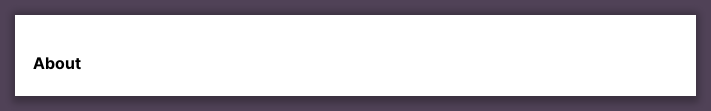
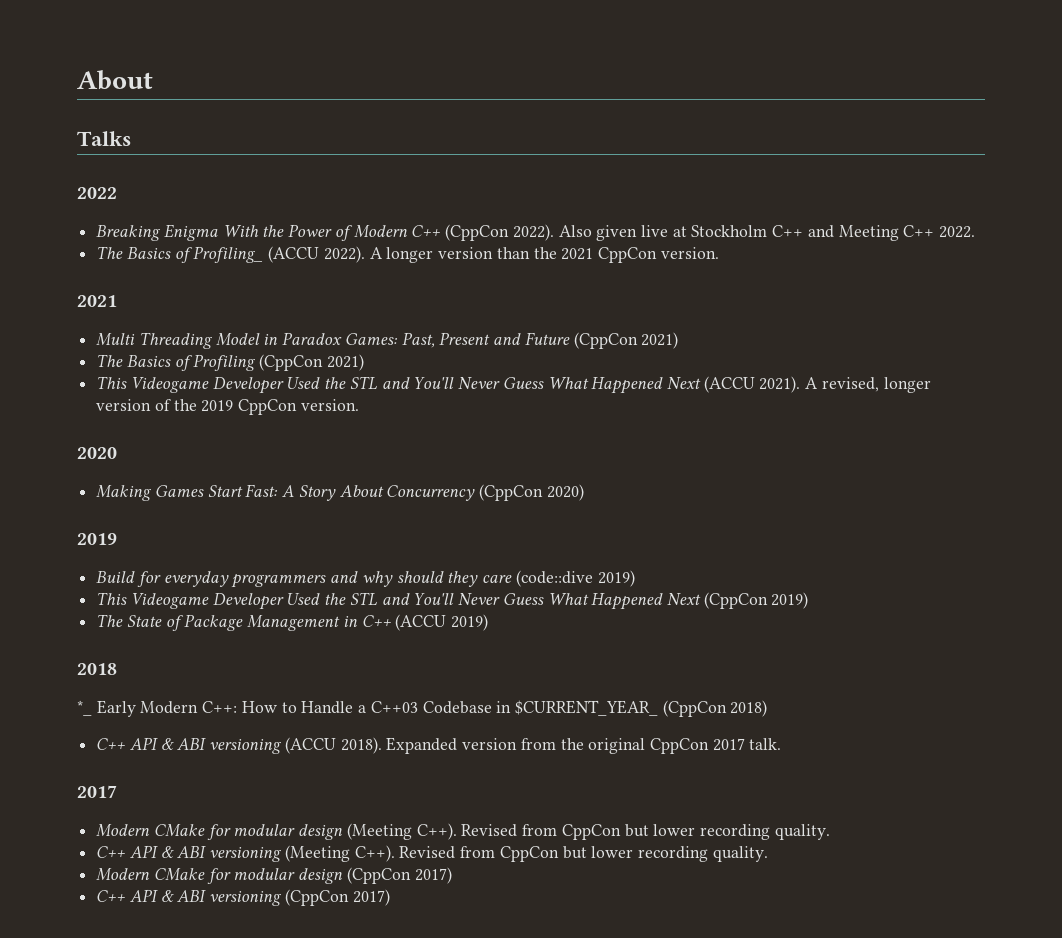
[33,57,81,70] About -> [77,70,153,90] [77,131,131,146] [77,187,117,199] [96,224,976,241] [96,246,719,263] [77,295,117,307] [96,332,679,349] [96,354,364,371] [96,376,931,394] [96,399,359,415] [77,447,117,459] [96,484,584,501] [77,533,117,545] [96,570,635,588] [96,592,809,610] [96,614,489,631] [77,663,117,675] [77,700,768,717] [96,737,782,754] [77,785,117,798] [96,823,830,840] [96,845,768,862] [96,867,452,884] [96,889,390,906] About // Talks // 2022 // Breaking Enigma With the Power of Modern C++ (CppCon 2022). Also given live at Stockholm C++ and Meeting C++ 2022. // The Basics of Profiling_ (ACCU 2022). A longer version than the 2021 CppCon version. // 2021 // Multi Threading Model in Paradox Games: Past, Present and Future (CppCon 2021) // The Basics of Profiling (CppCon 2021) // This Videogame Developer Used the STL and You'll Never Guess What Happened Next (ACCU 2021). A revised, longer version of the 2019 CppCon version. // 2020 // Making Games Start Fast: A Story About Concurrency (CppCon 2020) // 2019 // Build for everyday programmers and why should they care (code::dive 2019) // This Videogame Developer Used the STL and You'll Never Guess What Happened Next (CppCon 2019) // The State of Package Management in C++ (ACCU 2019) // 2018 // *_ Early Modern C++: How to Handle a C++03 Codebase in $CURRENT_YEAR_ (CppCon 2018) // C++ API & ABI versioning (ACCU 2018). Expanded version from the original CppCon 2017 talk. // 2017 // Modern CMake for modular design (Meeting C++). Revised from CppCon but lower recording quality. // C++ API & ABI versioning (Meeting C++). Revised from CppCon but lower recording quality. // Modern CMake for modular design (CppCon 2017) // C++ API & ABI versioning (CppCon 2017)

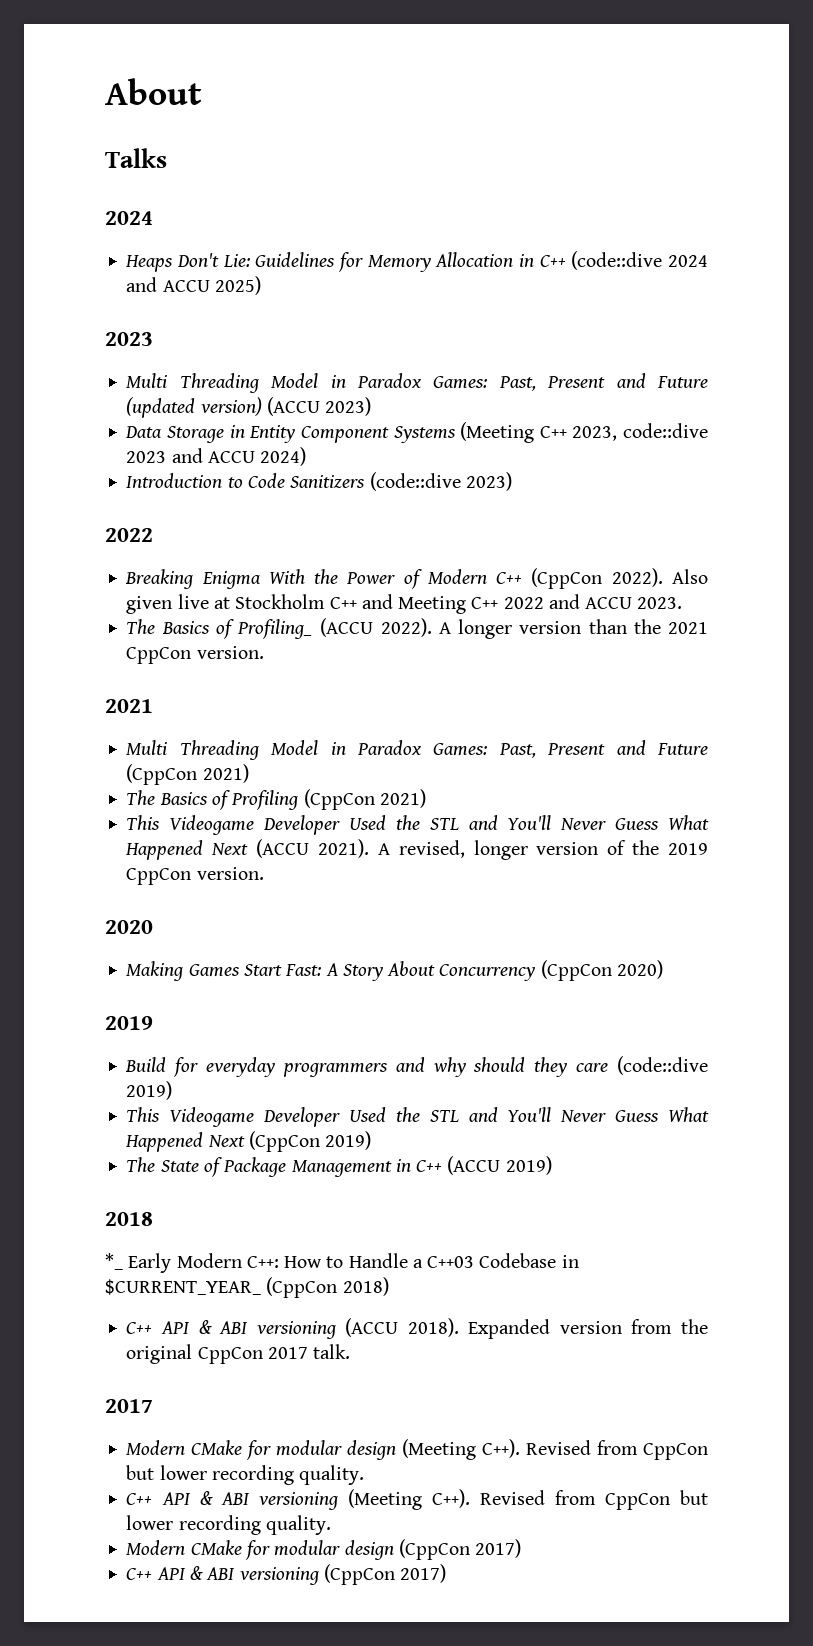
(131, 138) none -> [105,211,153,225] [125,251,708,272] [126,276,261,295] [105,332,153,346] [126,373,708,393] [126,397,372,418] [125,422,709,443] [126,447,307,466] [126,472,512,491] // 2024 // Heaps Don't Lie: Guidelines for Memory Allocation in C++ (code::dive 2024 and ACCU 2025) // 2023 // Multi Threading Model in Paradox Games: Past, Present and Future (updated version) (ACCU 2023) // Data Storage in Entity Component Systems (Meeting C++ 2023, code::dive 2023 and ACCU 2024) // Introduction to Code Sanitizers (code::dive 2023)
[939,226,976,238] 2022. -> [503,594,683,609] 2022 and ACCU 2023.

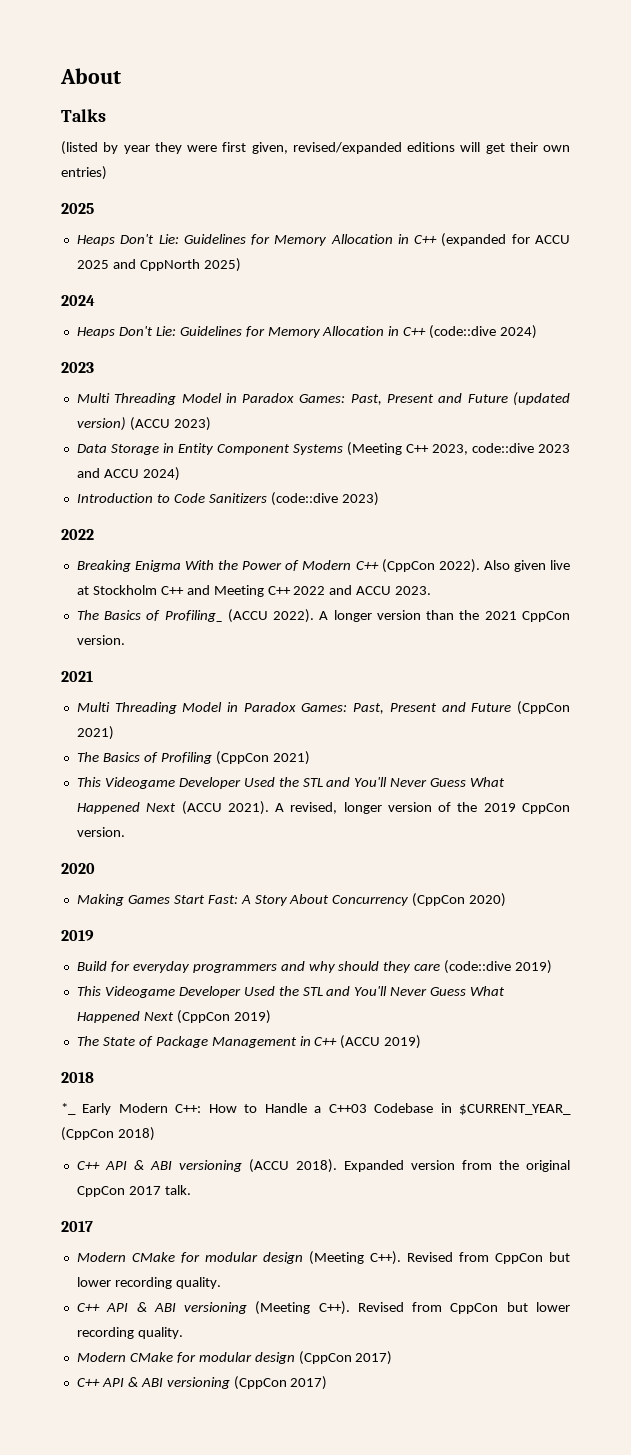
(167, 158) none -> [61,141,570,155] [61,166,107,180] [61,203,94,214] [76,233,570,247] [76,258,241,272] // (listed by year they were first given, revised/expanded editions will get their own entries) // 2025 // Heaps Don't Lie: Guidelines for Memory Allocation in C++ (expanded for ACCU 2025 and CppNorth 2025)
[667,255,708,267] [126,276,261,295] 2024 and ACCU 2025) -> [500,325,538,339] 2024)

